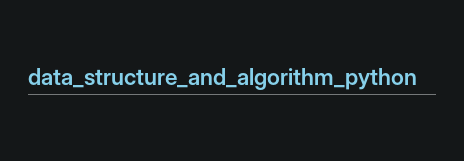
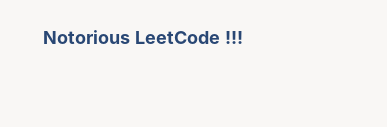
[28,68,417,90] data_structure_and_algorithm_python -> [43,30,243,44] Notorious LeetCode !!!

